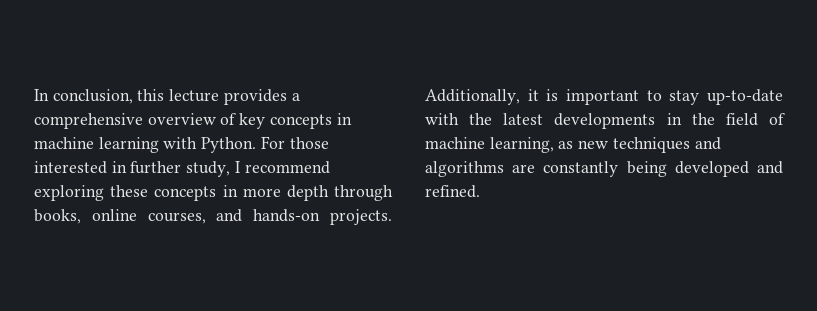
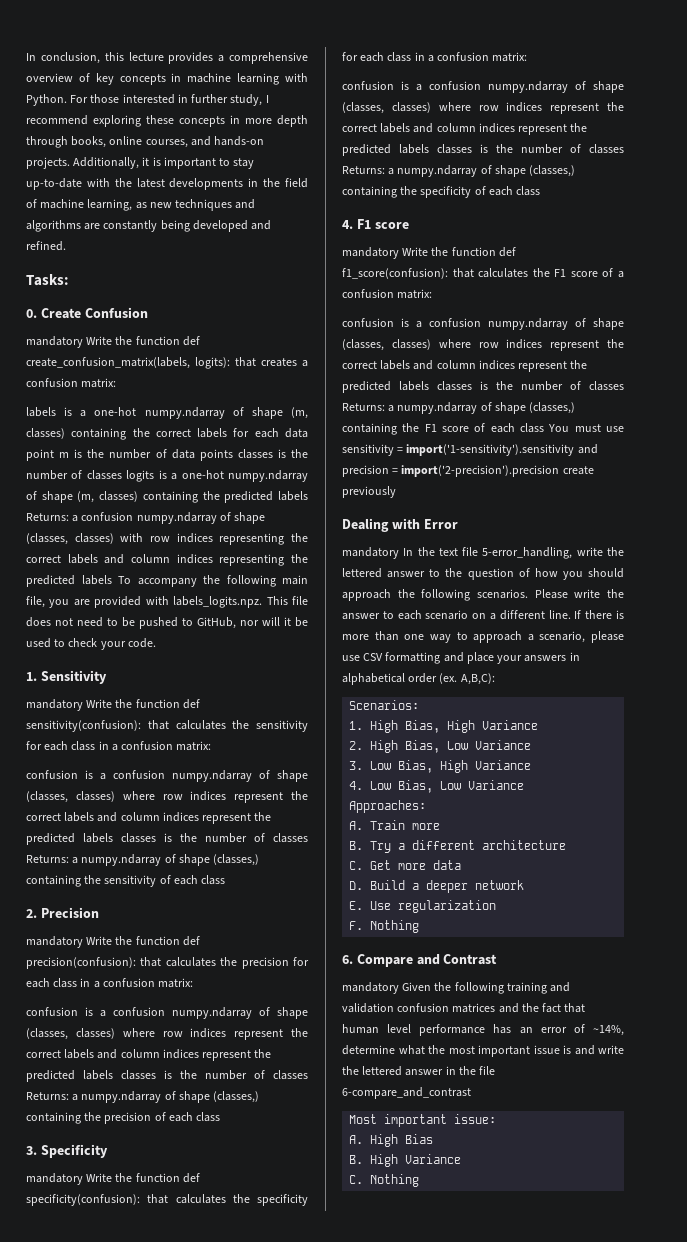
(480, 191) none -> [26,274,69,286] [26,307,148,319] [26,336,200,348] [26,357,308,369] [26,378,117,388] [26,407,308,419] [26,428,308,440] [26,449,308,461] [26,470,308,482] [26,491,308,503] [26,512,266,524] [26,533,308,545] [26,554,308,566] [26,575,308,587] [26,596,308,608] [26,617,308,629] [26,638,156,650] [26,670,107,684] [26,699,200,711] [26,720,308,732] [26,741,212,751] [26,770,308,782] [26,791,309,803] [26,812,272,824] [26,833,308,845] [26,854,260,866] [26,875,226,887] [26,907,99,918] [26,936,200,948] [26,957,309,969] [26,978,194,988] [26,1007,308,1019] [26,1028,309,1040] [26,1049,272,1061] [26,1070,308,1082] [26,1091,260,1103] [26,1112,221,1124] [26,1144,108,1158] [26,1173,200,1185] [26,1194,308,1206] [342,52,528,62] [342,81,624,93] [342,102,624,114] [342,123,588,135] [342,144,624,156] [342,165,576,177] [342,186,541,198] [342,219,409,229] [342,247,516,259] [342,268,624,279] [342,289,433,299] [342,318,624,330] [342,339,624,351] [342,360,588,372] [342,381,624,393] [342,402,576,414] [342,423,624,435] [342,444,598,456] [342,465,594,477] [342,486,396,498] [342,518,458,532] [342,547,624,559] [342,568,624,580] [342,589,624,601] [342,610,624,620] [342,631,624,643] [342,652,580,664] [342,673,495,685] [349,700,420,710] [349,720,539,733] [349,740,532,753] [349,760,532,773] [349,780,525,793] [349,800,427,813] [349,820,441,830] [349,840,567,853] [349,860,462,870] [349,880,525,893] [349,900,497,913] [349,920,420,933] [342,954,498,967] [342,982,571,994] [342,1003,586,1013] [342,1024,624,1036] [342,1045,624,1057] [342,1066,496,1076] [342,1087,471,1099] [349,1114,497,1127] [349,1134,434,1147] [349,1154,462,1167] [349,1174,420,1187] // Tasks: // 0. Create Confusion // mandatory Write the function def create_confusion_matrix(labels, logits): that creates a confusion matrix: // labels is a one-hot numpy.ndarray of shape (m, classes) containing the correct labels for each data point m is the number of data points classes is the number of classes logits is a one-hot numpy.ndarray of shape (m, classes) containing the predicted labels Returns: a confusion numpy.ndarray of shape (classes, classes) with row indices representing the correct labels and column indices representing the predicted labels To accompany the following main file, you are provided with labels_logits.npz. This file does not need to be pushed to GitHub, nor will it be used to check your code. // 1. Sensitivity // mandatory Write the function def sensitivity(confusion): that calculates the sensitivity for each class in a confusion matrix: // confusion is a confusion numpy.ndarray of shape (classes, classes) where row indices represent the correct labels and column indices represent the predicted labels classes is the number of classes Returns: a numpy.ndarray of shape (classes,) containing the sensitivity of each class // 2. Precision // mandatory Write the function def precision(confusion): that calculates the precision for each class in a confusion matrix: // confusion is a confusion numpy.ndarray of shape (classes, classes) where row indices represent the correct labels and column indices represent the predicted labels classes is the number of classes Returns: a numpy.ndarray of shape (classes,) containing the precision of each class // 3. Specificity // mandatory Write the function def specificity(confusion): that calculates the specificity for each class in a confusion matrix: // confusion is a confusion numpy.ndarray of shape (classes, classes) where row indices represent the correct labels and column indices represent the predicted labels classes is the number of classes Returns: a numpy.ndarray of shape (classes,) containing the specificity of each class // 4. F1 score // mandatory Write the function def f1_score(confusion): that calculates the F1 score of a confusion matrix: // confusion is a confusion numpy.ndarray of shape (classes, classes) where row indices represent the correct labels and column indices represent the predicted labels classes is the number of classes Returns: a numpy.ndarray of shape (classes,) containing the F1 score of each class You must use sensitivity = import('1-sensitivity').sensitivity and precision = import('2-precision').precision create previously // Dealing with Error // mandatory In the text file 5-error_handling, write the lettered answer to the question of how you should approach the following scenarios. Please write the answer to each scenario on a different line. If there is more than one way to approach a scenario, please use CSV formatting and place your answers in alphabetical order (ex. A,B,C): // Scenarios: // 1. High Bias, High Variance // 2. High Bias, Low Variance // 3. Low Bias, High Variance // 4. Low Bias, Low Variance // Approaches: // A. Train more // B. Try a different architecture // C. Get more data // D. Build a deeper network // E. Use regularization // F. Nothing // 6. Compare and Contrast // mandatory Given the following training and validation confusion matrices and the fact that human level performance has an error of ~14%, determine what the most important issue is and write the lettered answer in the file 6-compare_and_contrast // Most important issue: // A. High Bias // B. High Variance // C. Nothing

